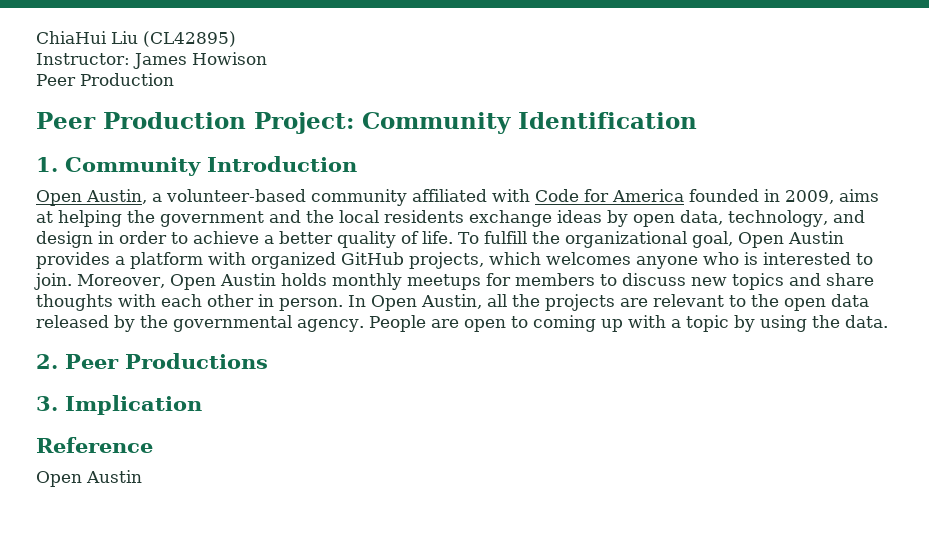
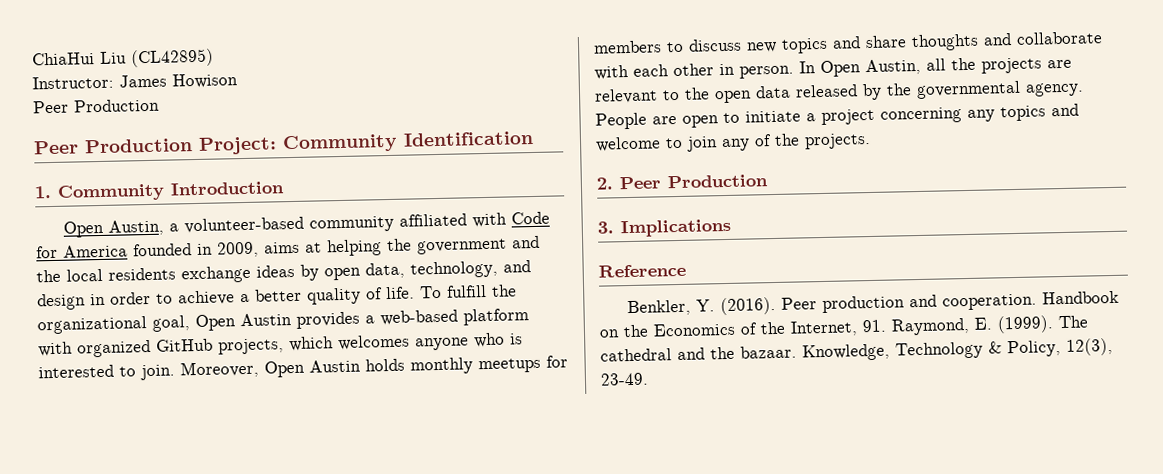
(125, 260) none -> [380,309,458,326] web-based
(113, 302) none -> [983,31,1103,46] and collaborate
[532,315,888,332] coming up with a topic by using the data. -> [745,103,1079,125] [595,132,871,152] initiate a project concerning any topics and welcome to join any of the projects.
[125,353,268,369] Productions -> [667,174,768,189] Production
[65,395,202,415] Implication -> [620,218,731,238] Implications
[36,470,142,487] Open Austin -> [626,290,1119,317] [599,315,1088,338] [600,337,1113,362] [600,372,649,386] Benkler, Y. (2016). Peer production and cooperation. Handbook on the Economics of the Internet, 91. Raymond, E. (1999). The cathedral and the bazaar. Knowledge, Technology & Policy, 12(3), 23-49.

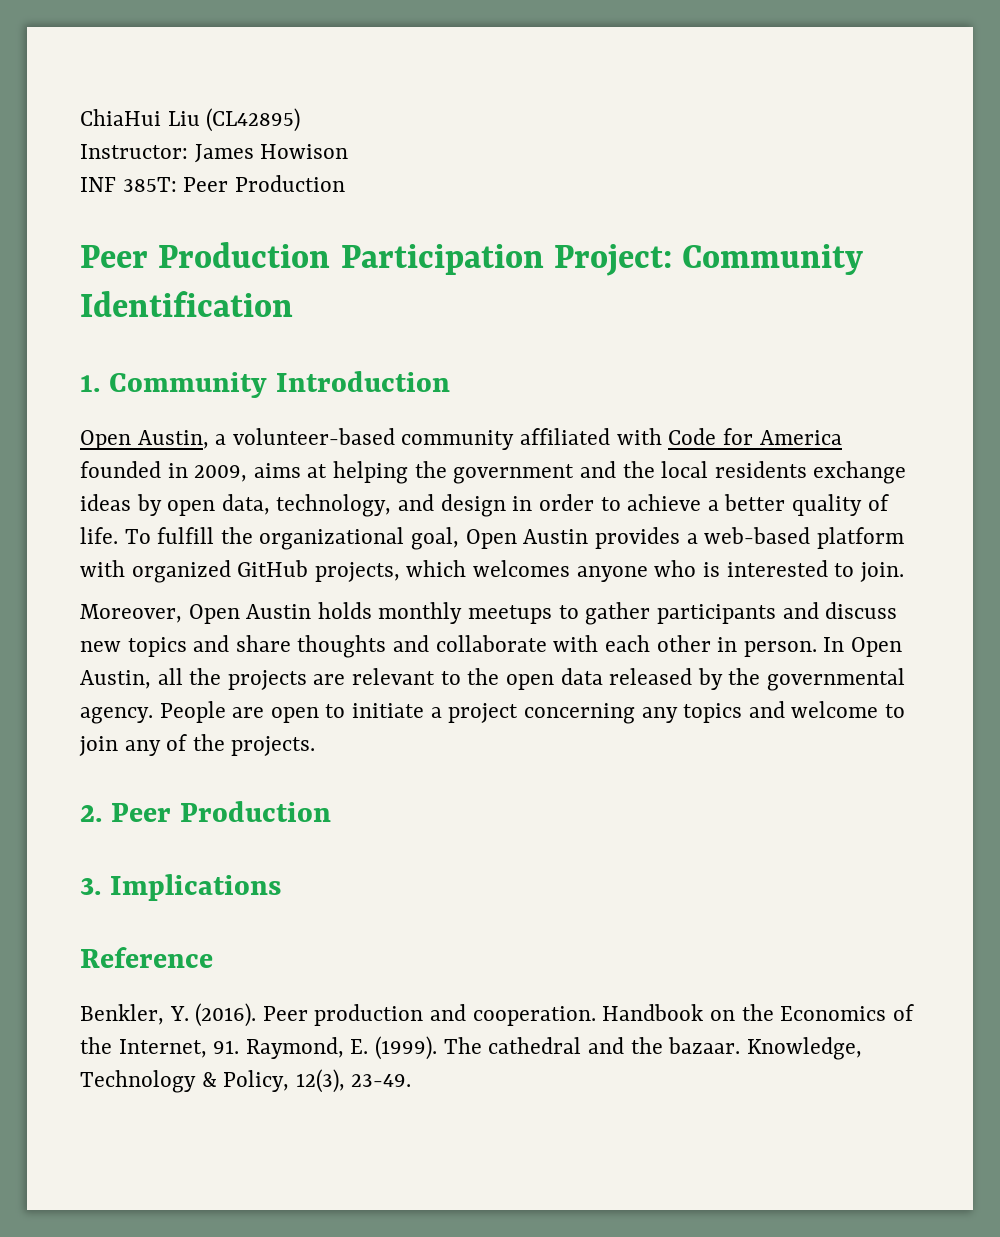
(238, 81) none -> [80,177,177,192] INF 385T:
(193, 146) none -> [340,244,544,275] Participation
(175, 372) none -> (904, 572) //
[546,355,568,368] [593,40,684,54] for members to -> [558,602,819,625] to gather participants and

